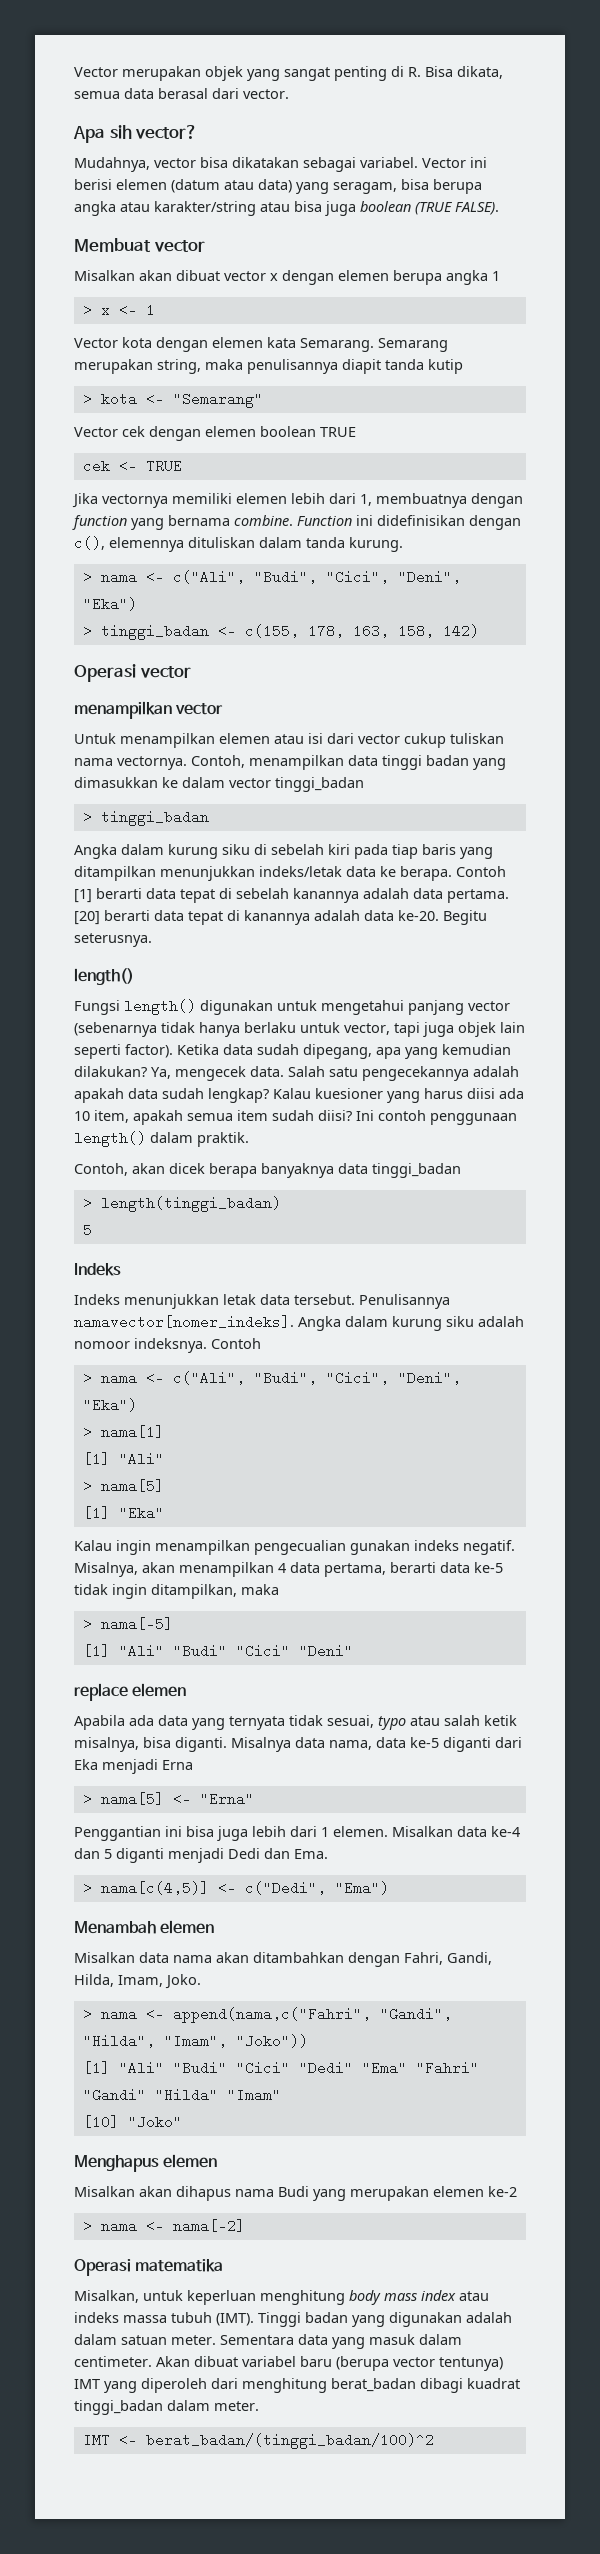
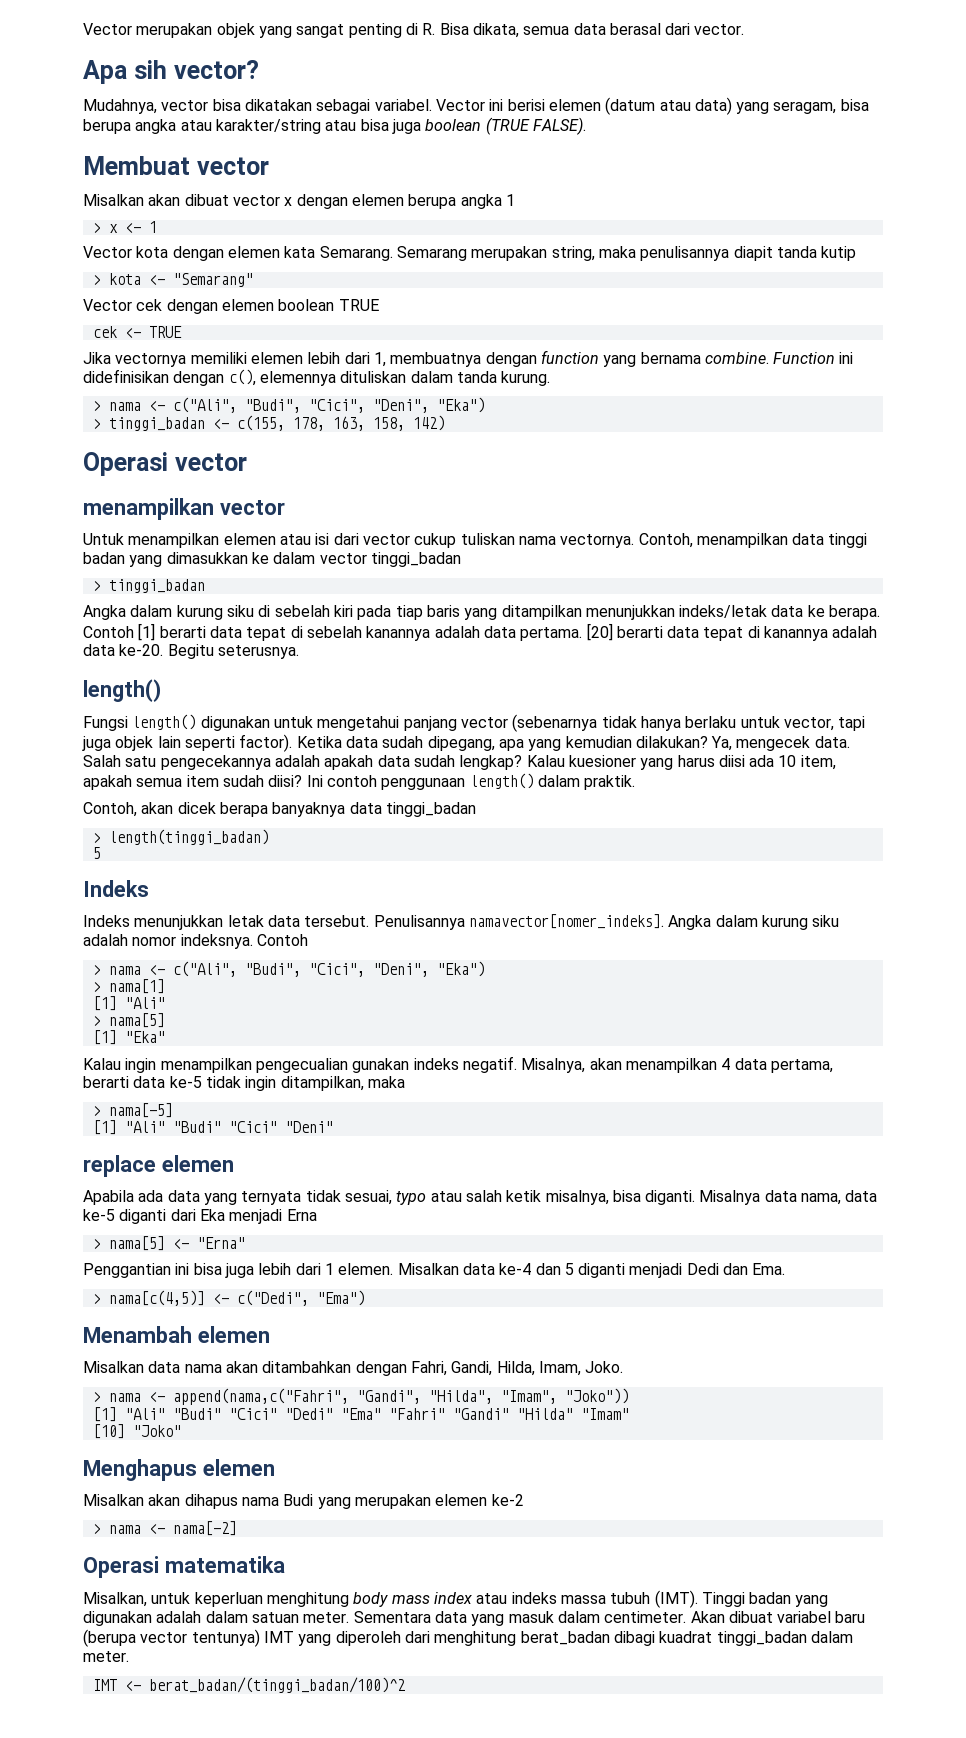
[74,1341,130,1349] nomoor -> [132,936,177,946] nomor

